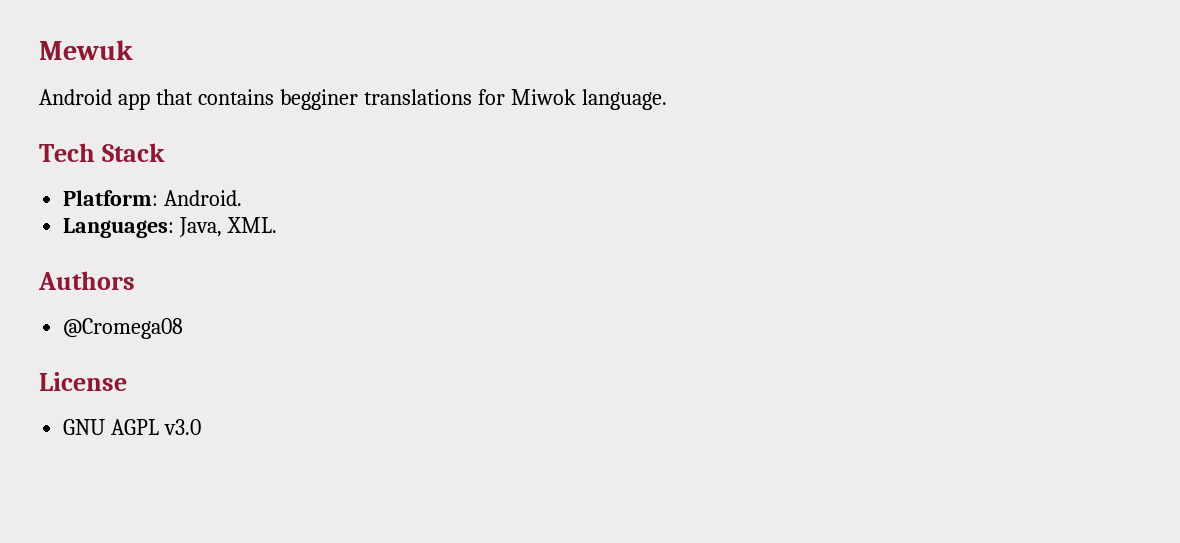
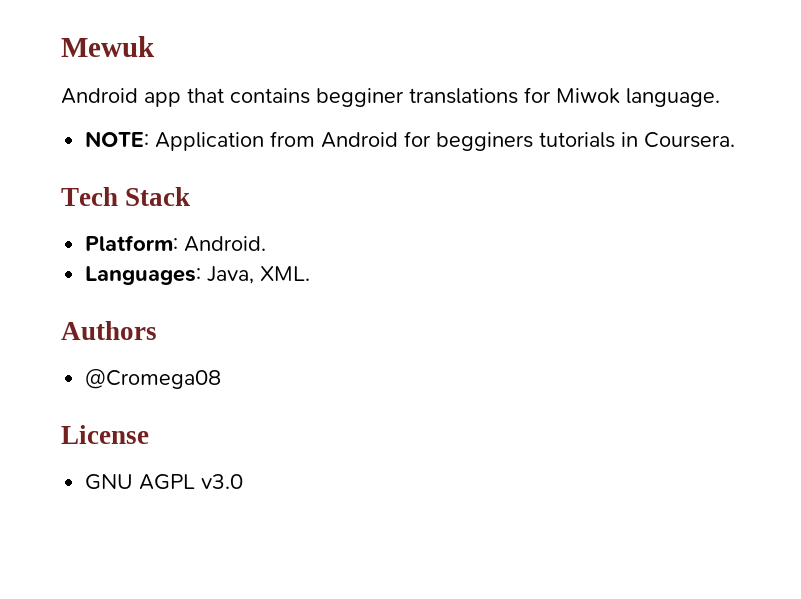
(667, 99) none -> [85,131,736,151] // NOTE: Application from Android for begginers tutorials in Coursera.

